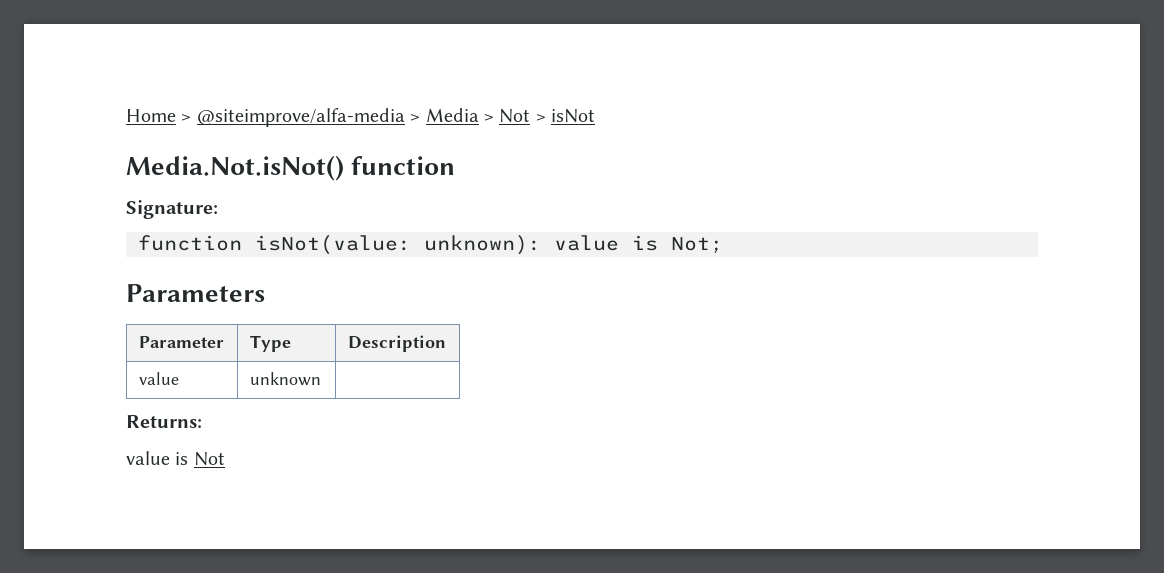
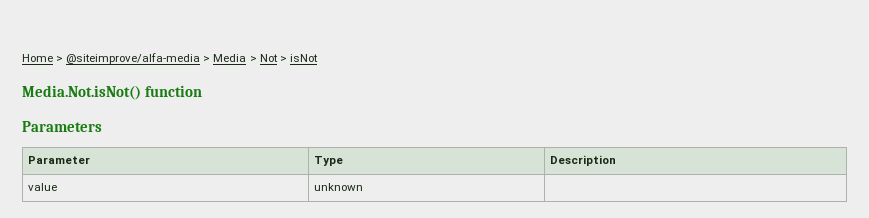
[126,200,218,219] [138,235,723,255] // Signature: // function isNot(value: unknown): value is Not; -> (203, 91) none
[126,415,202,428] [126,451,225,466] // Returns: // value is Not -> (363, 187) none

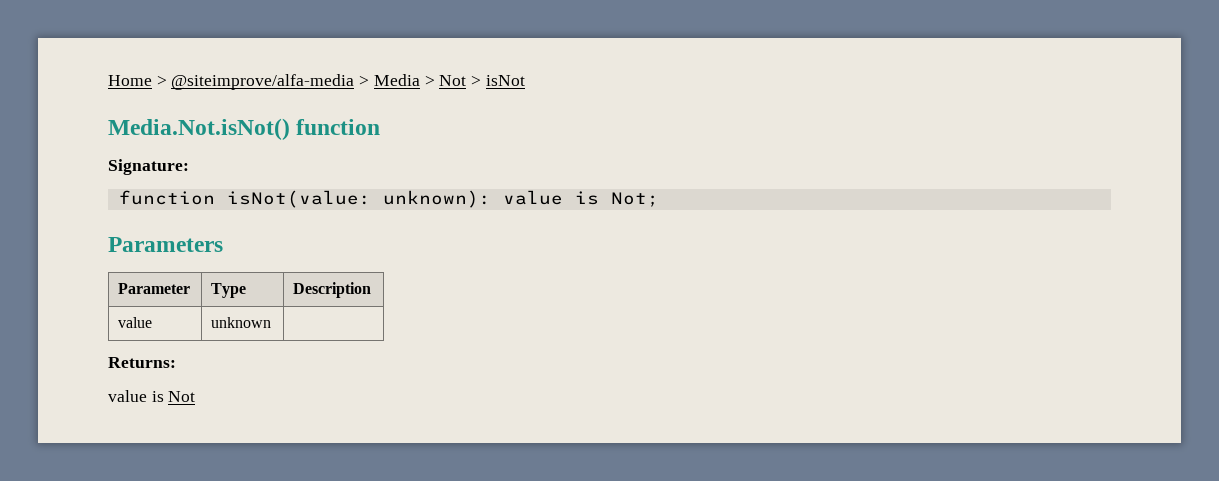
(203, 91) none -> [108,159,189,175] [118,190,659,208] // Signature: // function isNot(value: unknown): value is Not;
(363, 187) none -> [108,357,176,368] [108,390,196,402] // Returns: // value is Not

